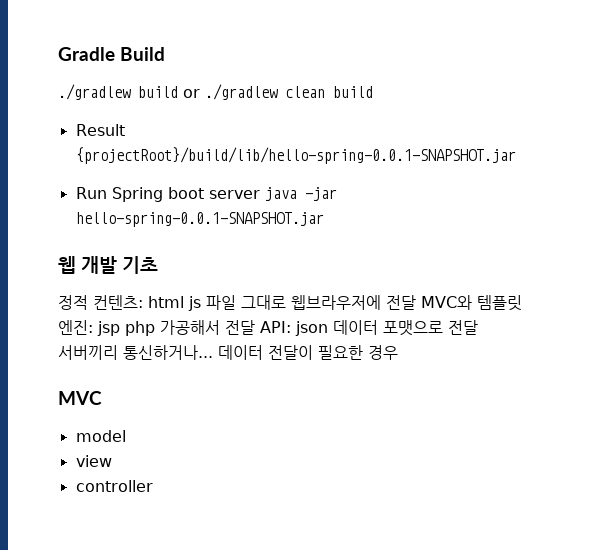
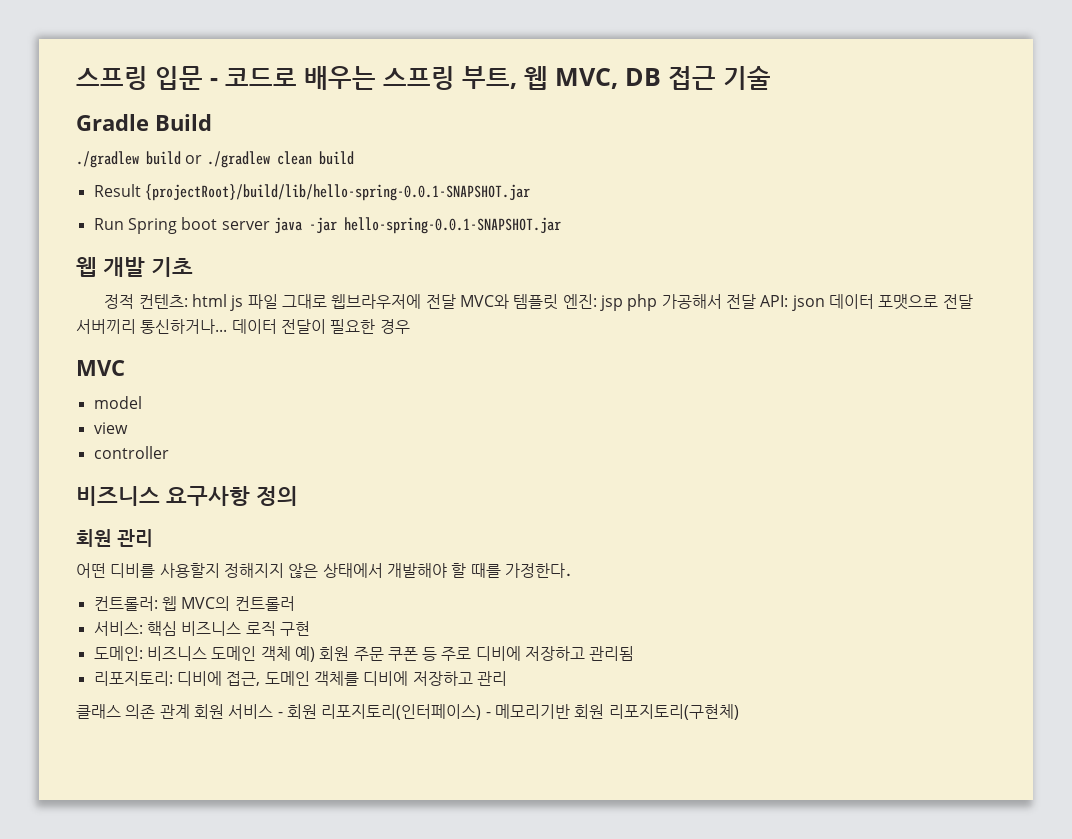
(58, 54) none -> [76,66,771,90] 스프링 입문 - 코드로 배우는 스프링 부트, 웹 MVC, DB 접근 기술 //
(153, 486) none -> [76,486,298,506] [76,529,153,547] [76,563,572,578] [93,596,295,611] [93,621,310,636] [93,646,635,662] [93,671,507,686] [76,704,739,720] // 비즈니스 요구사항 정의 // 회원 관리 // 어떤 디비를 사용할지 정해지지 않은 상태에서 개발해야 할 때를 가정한다. // 컨트롤러: 웹 MVC의 컨트롤러 // 서비스: 핵심 비즈니스 로직 구현 // 도메인: 비즈니스 도메인 객체 예) 회원 주문 쿠폰 등 주로 디비에 저장하고 관리됨 // 리포지토리: 디비에 접근, 도메인 객체를 디비에 저장하고 관리 // 클래스 의존 관계 회원 서비스 - 회원 리포지토리(인터페이스) - 메모리기반 회원 리포지토리(구현체)

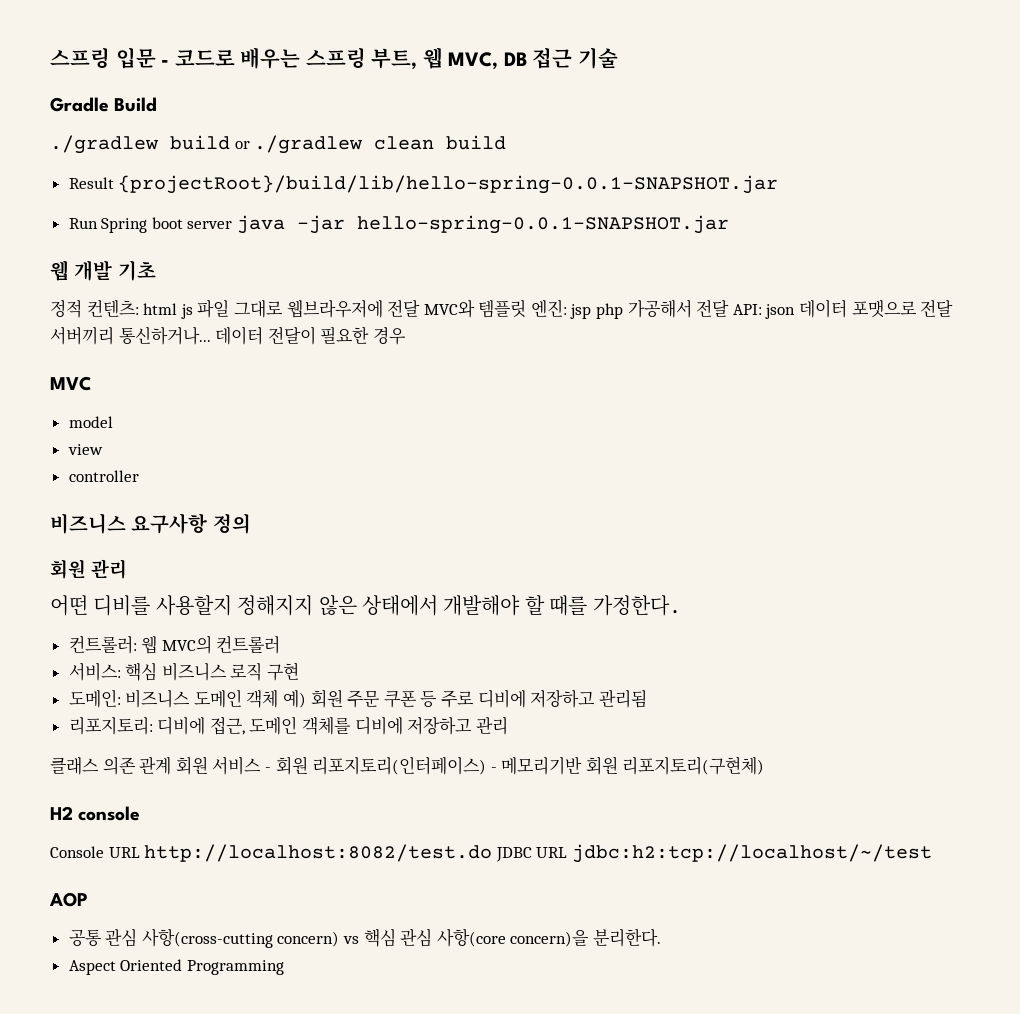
(739, 712) none -> [50,806,141,821] [50,844,932,863] [49,892,88,907] [68,928,662,948] [68,959,284,975] // H2 console // Console URL http://localhost:8082/test.do JDBC URL jdbc:h2:tcp://localhost/~/test // AOP // 공통 관심 사항(cross-cutting concern) vs 핵심 관심 사항(core concern)을 분리한다. // Aspect Oriented Programming

